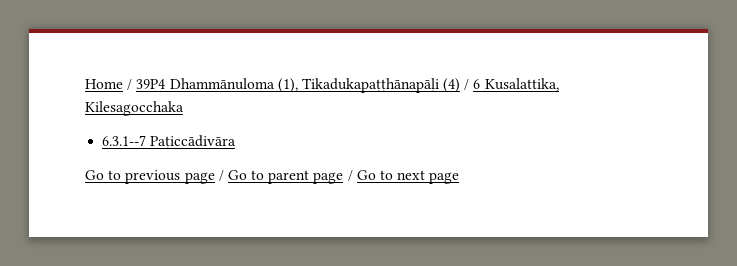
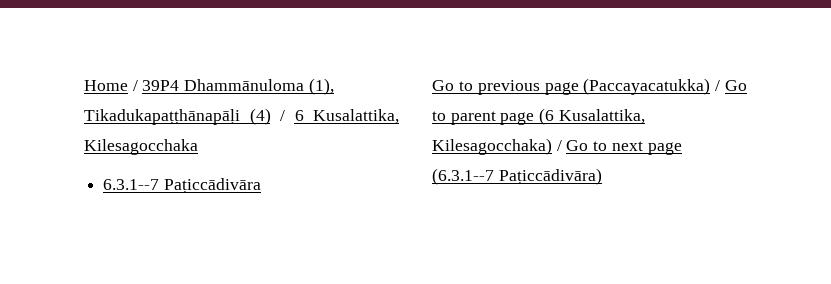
(215, 178) none -> [583,78,711,95] (Paccayacatukka)
(344, 178) none -> [539,108,645,125] [432,138,552,155] (6 Kusalattika, Kilesagocchaka)
(460, 178) none -> [432,168,602,185] (6.3.1--7 Paṭiccādivāra)

